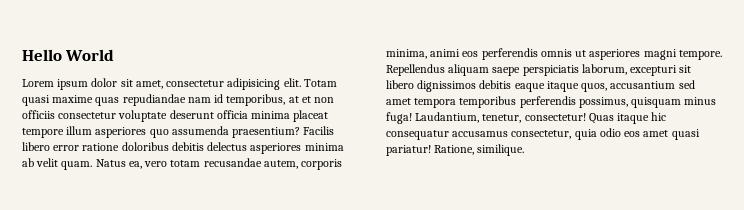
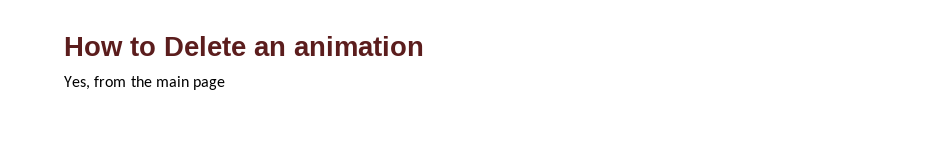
[22,49,115,61] [22,78,337,90] [22,94,335,106] [22,110,329,122] [22,126,335,138] [22,142,344,154] [22,158,343,170] [386,48,722,60] [386,64,692,76] [386,80,695,92] [386,96,717,108] [386,112,667,124] [386,128,700,140] [386,144,525,156] Hello World // Lorem ipsum dolor sit amet, consectetur adipisicing elit. Totam quasi maxime quas repudiandae nam id temporibus, at et non officiis consectetur voluptate deserunt officia minima placeat tempore illum asperiores quo assumenda praesentium? Facilis libero error ratione doloribus debitis delectus asperiores minima ab velit quam. Natus ea, vero totam recusandae autem, corporis minima, animi eos perferendis omnis ut asperiores magni tempore. Repellendus aliquam saepe perspiciatis laborum, excepturi sit libero dignissimos debitis eaque itaque quos, accusantium sed amet tempora temporibus perferendis possimus, quisquam minus fuga! Laudantium, tenetur, consectetur! Quas itaque hic consequatur accusamus consectetur, quia odio eos amet quasi pariatur! Ratione, similique. -> [64,36,424,56] [64,76,226,90] How to Delete an animation // Yes, from the main page

